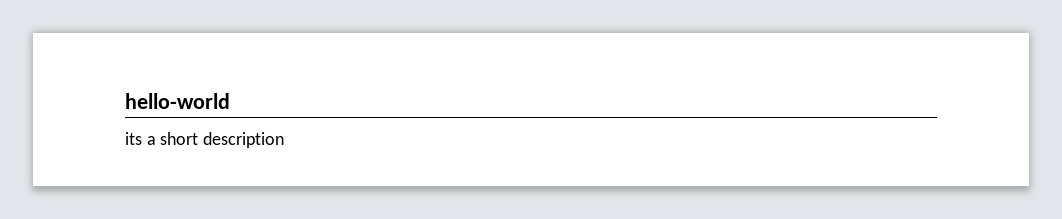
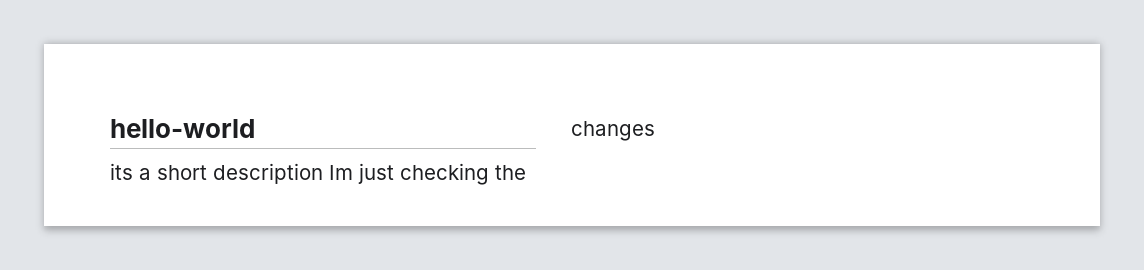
(285, 140) none -> [329,163,526,185] [571,121,655,141] Im just checking the changes

